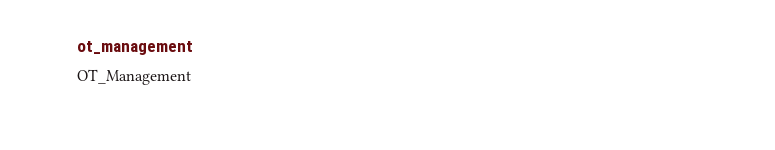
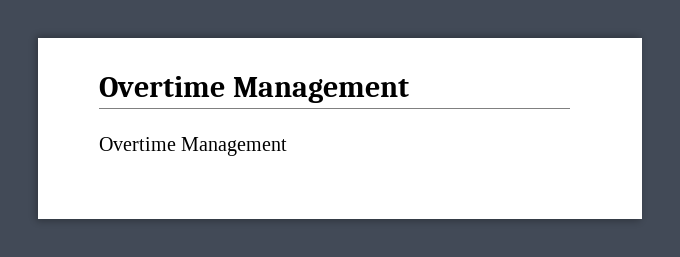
[77,41,193,55] [77,69,191,85] ot_management // OT_Management -> [99,76,410,103] [99,137,288,156] Overtime Management // Overtime Management

